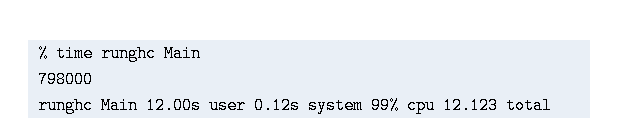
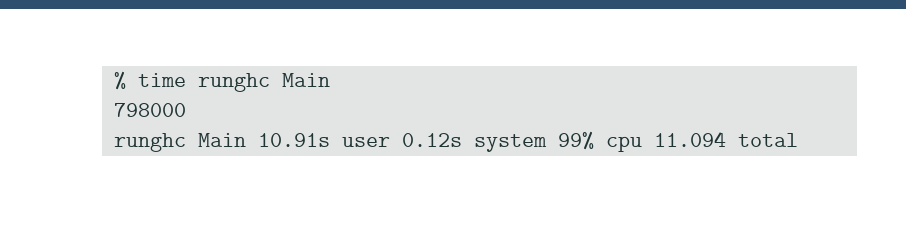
[146,97,202,114] 12.00s -> [258,133,331,147] 10.91s
[443,97,499,114] 12.123 -> [654,131,727,147] 11.094

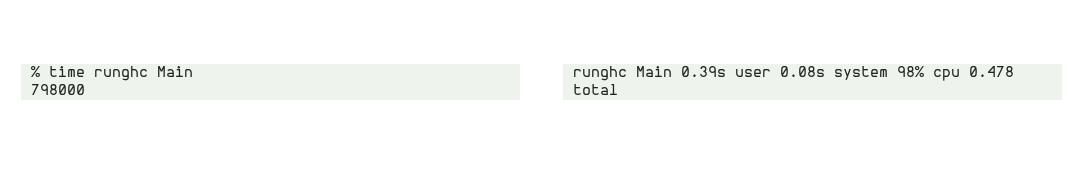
[258,131,727,152] 10.91s user 0.12s system 99% cpu 11.094 -> [680,66,1014,81] 0.39s user 0.08s system 98% cpu 0.478

